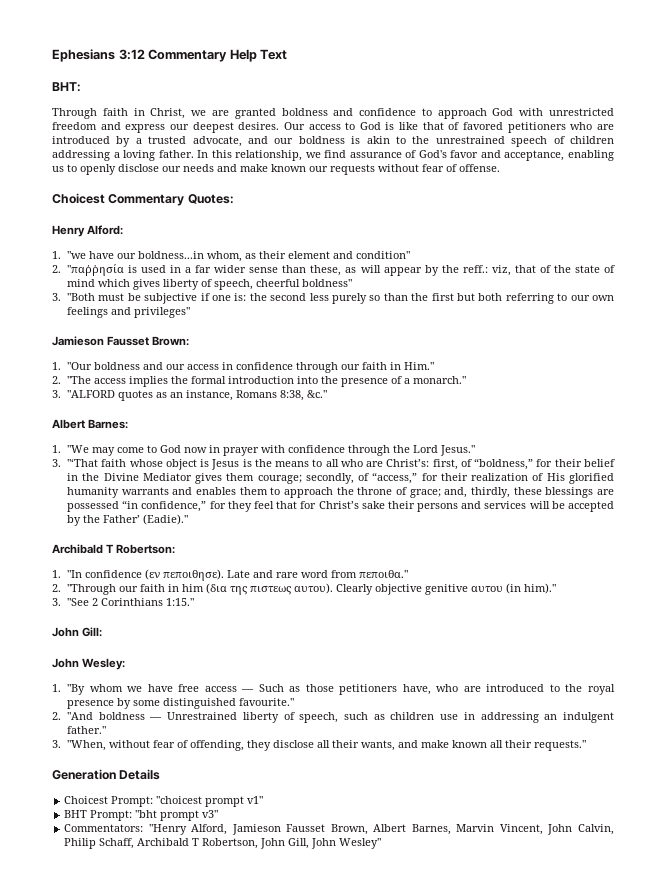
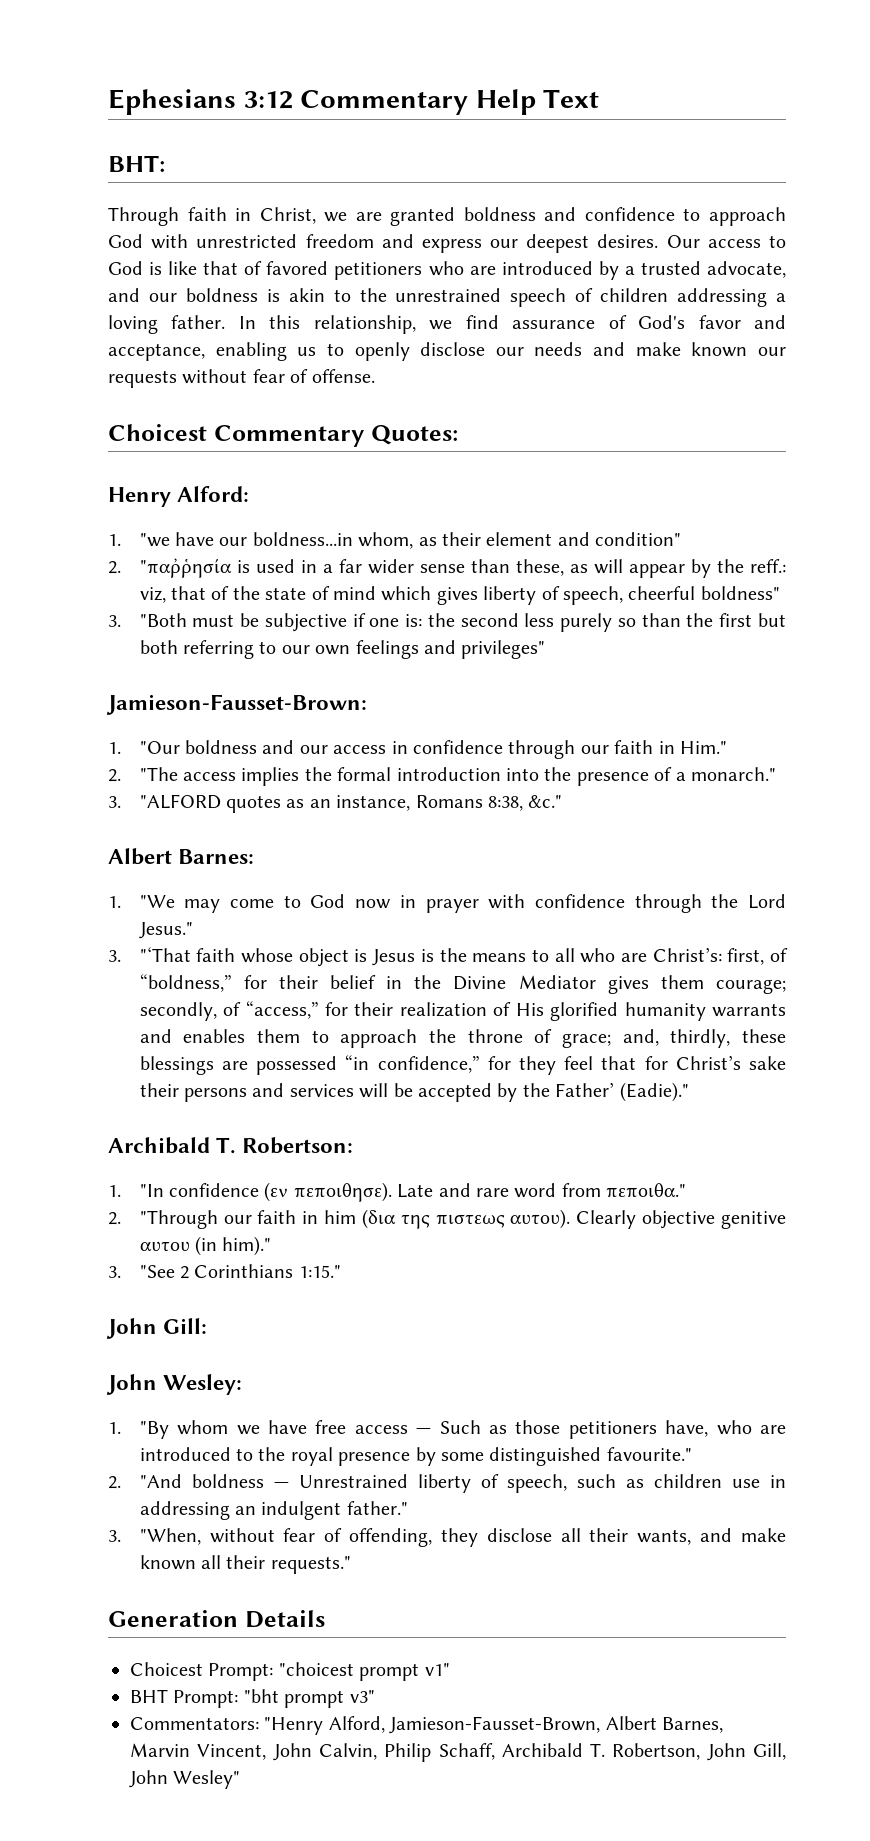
[52,336,190,346] Jamieson Fausset Brown: -> [106,694,367,715] Jamieson-Fausset-Brown:
[106,544,115,553] T -> [216,1137,237,1154] T.
[231,824,368,835] Jamieson Fausset Brown, -> [389,1716,601,1734] Jamieson-Fausset-Brown,
[192,838,200,846] T -> [590,1743,606,1757] T.

